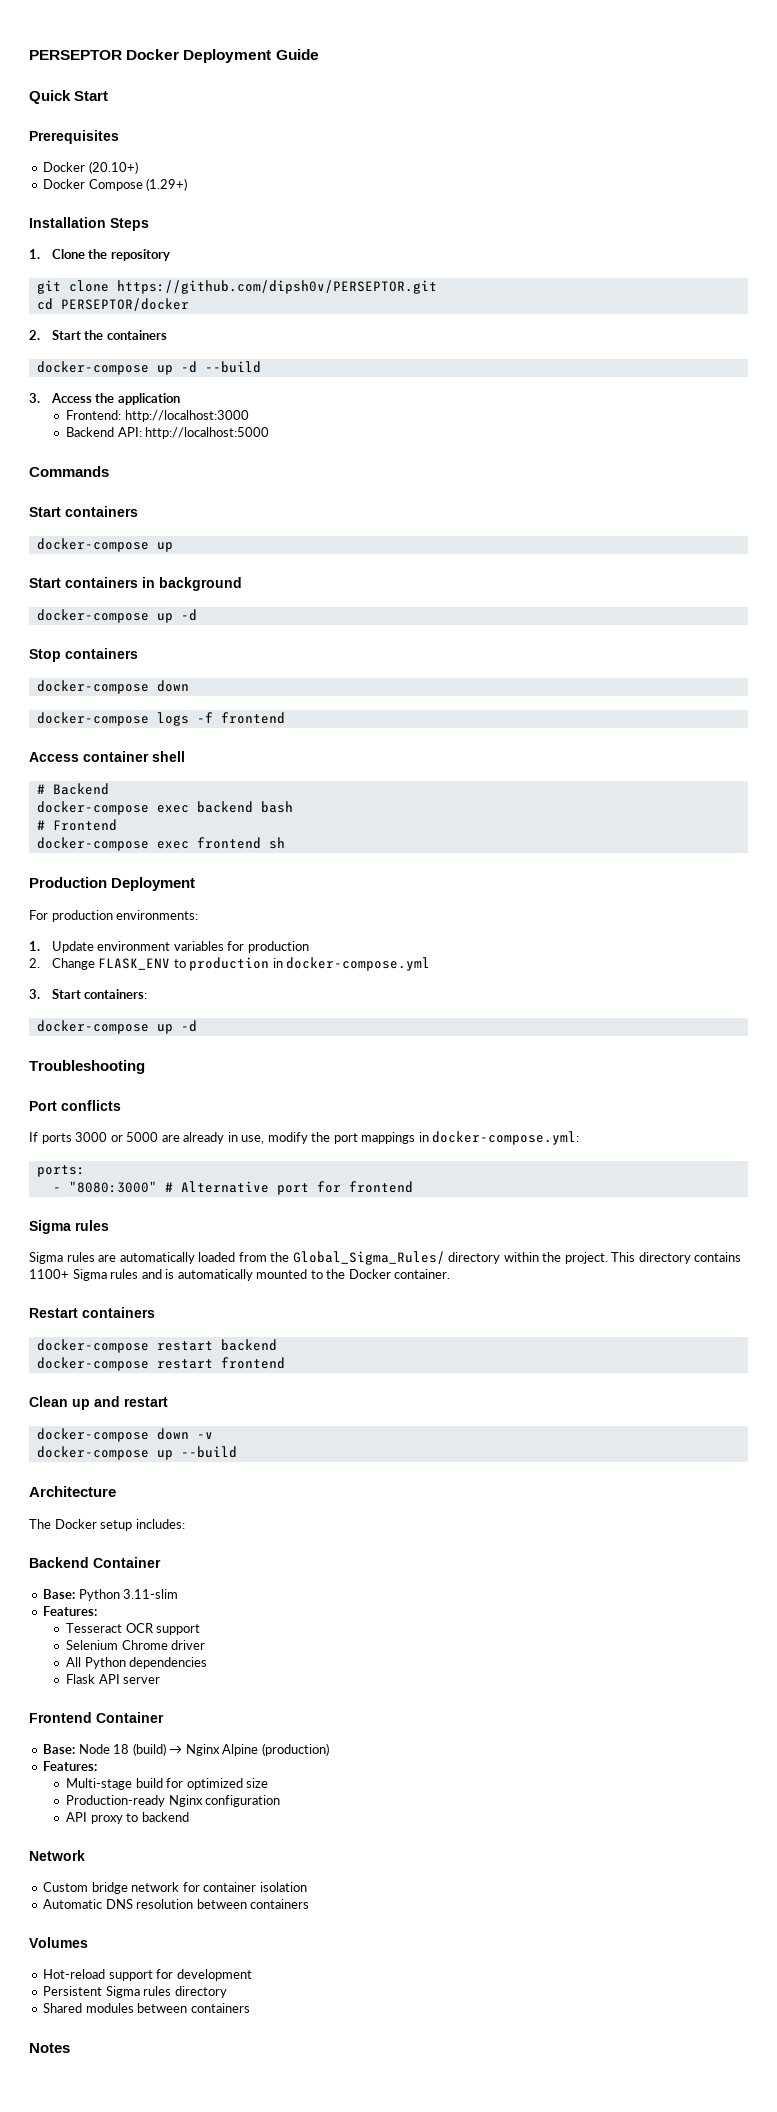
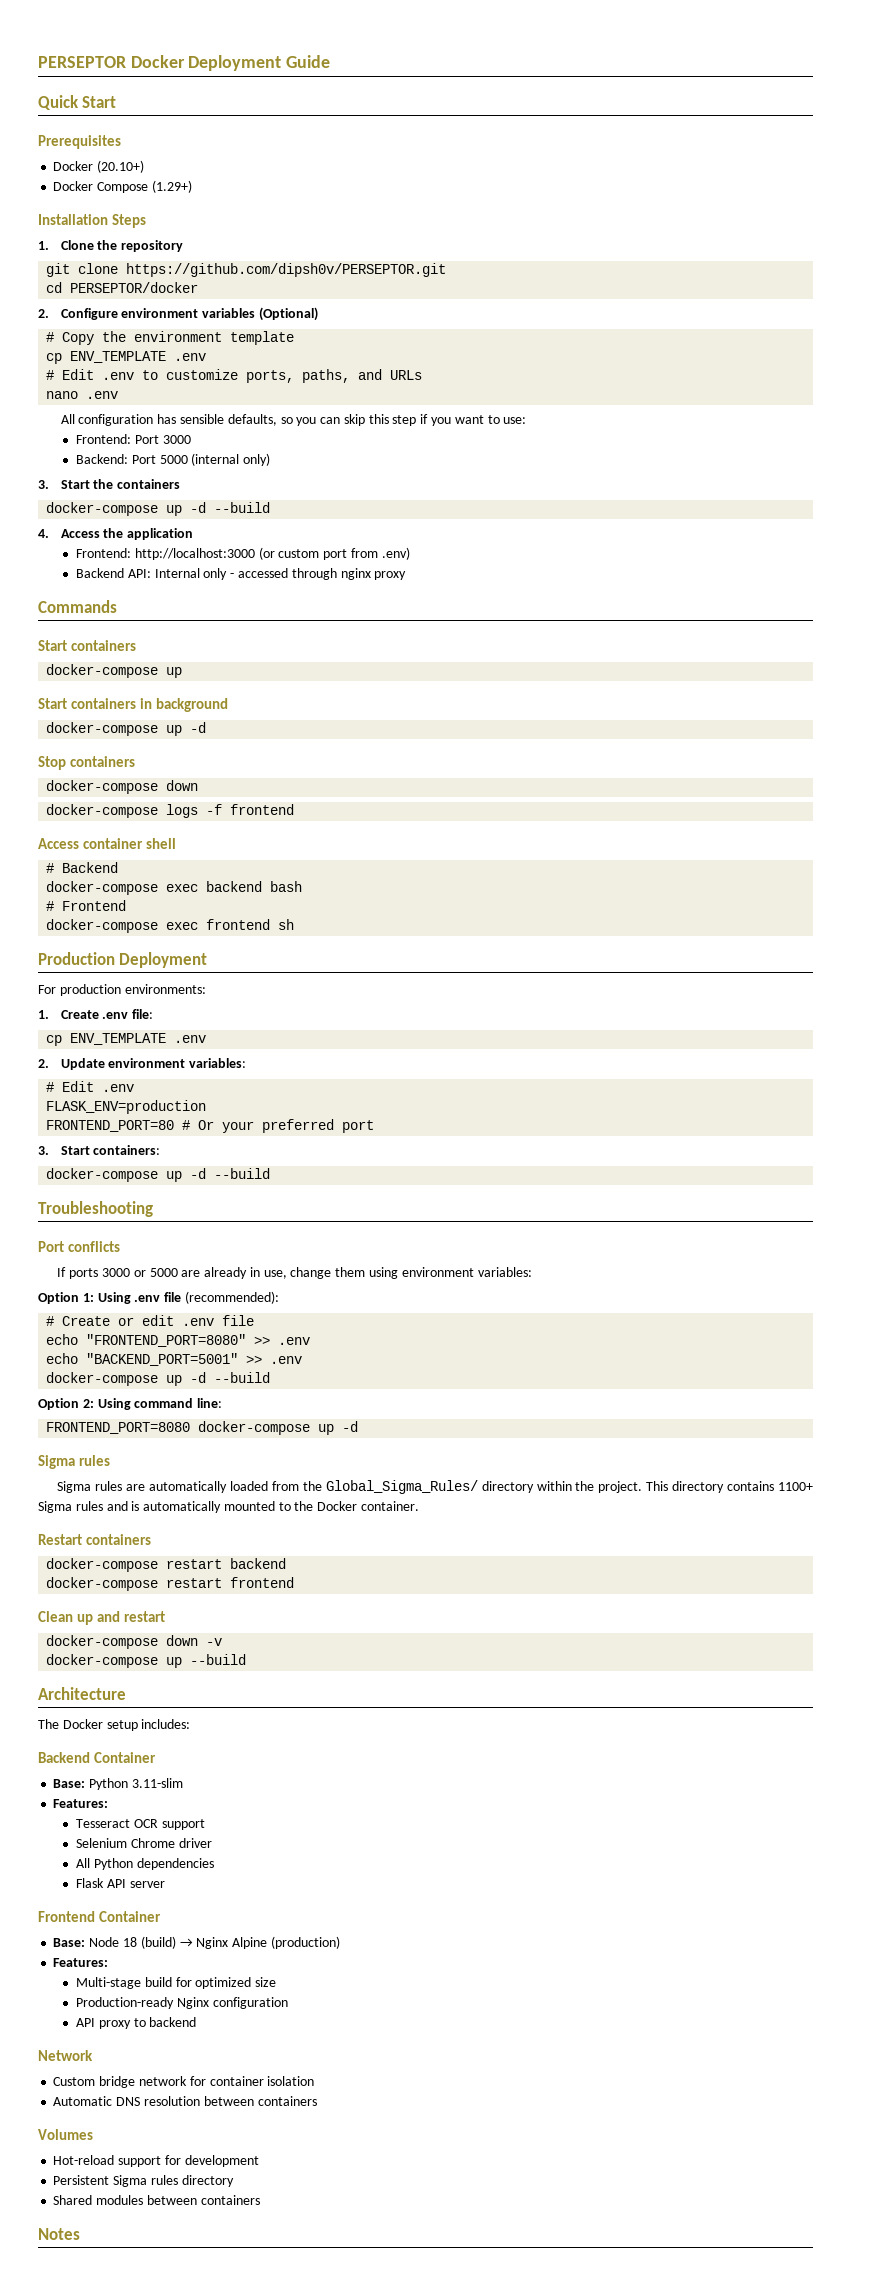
(40, 335) none -> [60,307,319,321] [46,331,295,345] [46,351,207,364] [46,369,423,383] [46,391,119,399] [60,414,527,426] [76,434,191,444] [76,453,271,466] [38,480,49,489] Configure environment variables (Optional) // # Copy the environment template // cp ENV_TEMPLATE .env // # Edit .env to customize ports, paths, and URLs // nano .env // All configuration has sensible defaults, so you can skip this step if you want to use: // Frontend: Port 3000 // Backend: Port 5000 (internal only) // 3.
[29,393,40,403] 3. -> [38,529,49,538] 4.
[66,427,270,439] // Backend API: http://localhost:5000 -> [258,547,410,560] [76,568,407,580] (or custom port from .env) // Backend API: Internal only - accessed through nginx proxy
[51,941,309,953] [29,957,431,971] Update environment variables for production // 2. Change FLASK_ENV to production in docker-compose.yml -> [60,1009,154,1019] [46,1033,207,1046] [38,1058,247,1070] [46,1081,135,1092] [46,1100,207,1114] [46,1119,375,1133] Create .env file: // cp ENV_TEMPLATE .env // 2. Update environment variables: // # Edit .env // FLASK_ENV=production // FRONTEND_PORT=80 # Or your preferred port
(197, 1026) none -> [214,1168,271,1179] --build
[267,1131,580,1145] [36,1165,85,1177] [52,1181,413,1195] modify the port mappings in docker-compose.yml: // ports: // - "8080:3000" # Alternative port for frontend -> [290,1267,532,1279] [38,1291,279,1304] [46,1315,255,1326] [46,1334,311,1347] [46,1353,303,1366] [46,1372,271,1386] [38,1398,223,1410] [46,1421,359,1435] change them using environment variables: // Option 1: Using .env file (recommended): // # Create or edit .env file // echo "FRONTEND_PORT=8080" >> .env // echo "BACKEND_PORT=5001" >> .env // docker-compose up -d --build // Option 2: Using command line: // FRONTEND_PORT=8080 docker-compose up -d

